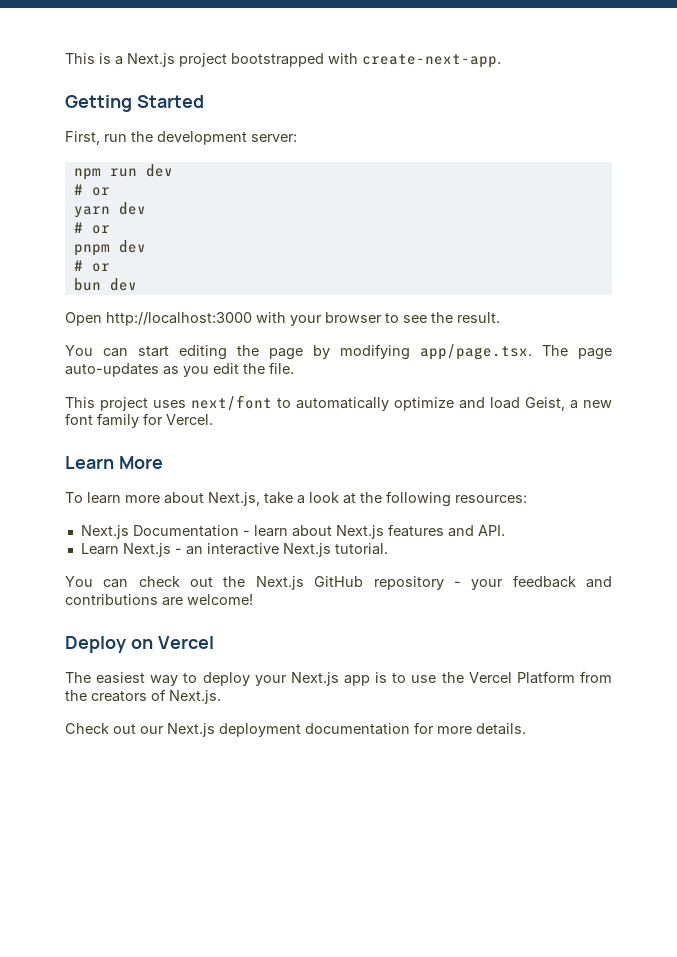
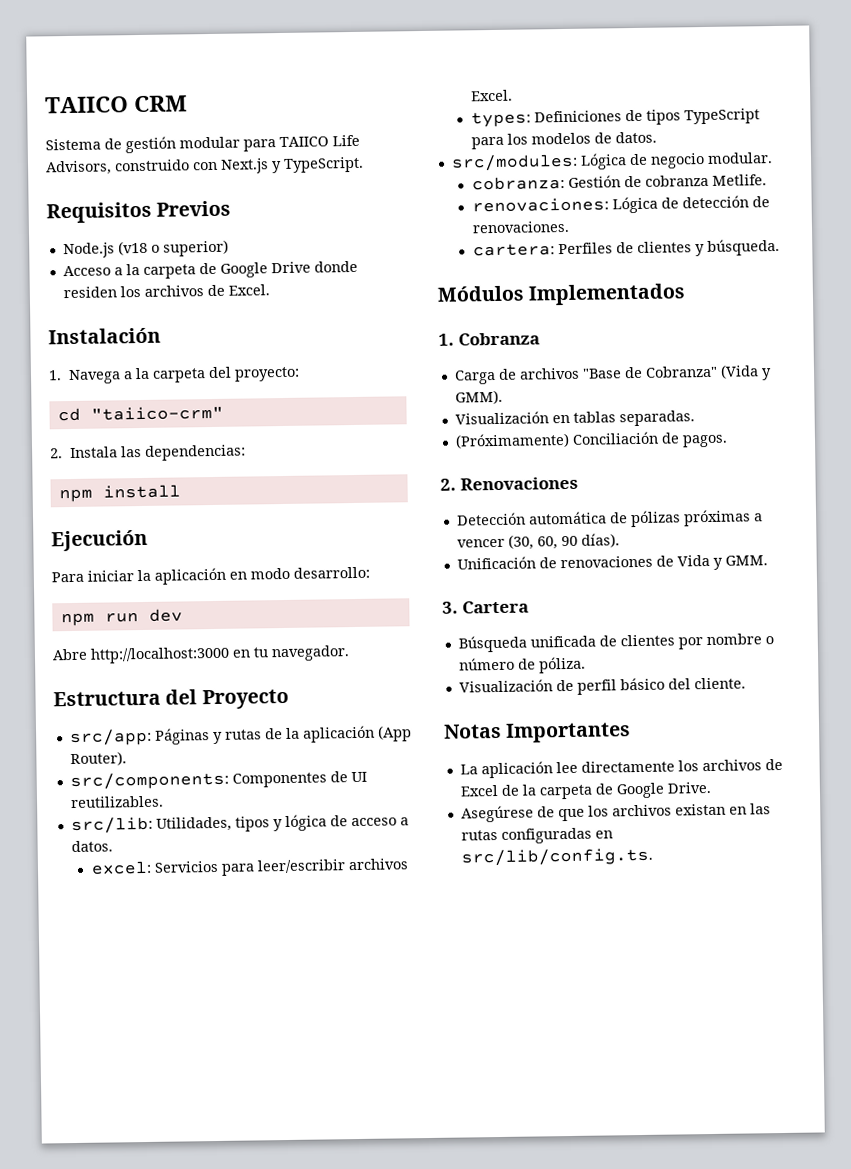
[65,53,501,68] [65,95,204,112] [65,131,297,145] [73,164,173,180] [73,184,110,196] [73,202,146,218] [73,222,110,234] [73,240,146,256] [73,260,110,272] [73,278,137,291] [65,312,500,326] [65,344,612,360] [65,362,294,377] [65,395,612,411] [65,413,213,428] [65,456,163,469] [65,491,527,507] [80,524,505,539] [80,543,388,557] [65,575,612,590] [65,594,253,606] [65,636,214,653] [65,671,613,686] [65,689,221,704] [65,722,526,737] This is a Next.js project bootstrapped with create-next-app. // Getting Started // First, run the development server: // npm run dev // # or // yarn dev // # or // pnpm dev // # or // bun dev // Open http://localhost:3000 with your browser to see the result. // You can start editing the page by modifying app/page.tsx. The page auto-updates as you edit the file. // This project uses next/font to automatically optimize and load Geist, a new font family for Vercel. // Learn More // To learn more about Next.js, take a look at the following resources: // Next.js Documentation - learn about Next.js features and API. // Learn Next.js - an interactive Next.js tutorial. // You can check out the Next.js GitHub repository - your feedback and contributions are welcome! // Deploy on Vercel // The easiest way to deploy your Next.js app is to use the Vercel Platform from the creators of Next.js. // Check out our Next.js deployment documentation for more details. -> [45,95,188,114] [45,134,360,154] [45,156,364,176] [46,200,232,224] [62,239,229,259] [62,260,358,279] [62,284,270,299] [48,327,161,345] [48,366,300,385] [57,405,224,422] [50,444,246,461] [58,484,181,503] [51,529,148,552] [51,566,370,585] [60,608,183,627] [52,645,350,664] [53,688,289,710] [69,725,412,747] [69,751,127,767] [69,771,367,791] [69,795,164,809] [70,814,409,835] [70,840,113,853] [90,858,409,876] [470,89,513,102] [470,108,760,128] [470,131,657,150] [450,152,773,172] [471,174,767,191] [471,195,770,214] [471,220,570,234] [472,238,780,257] [437,283,687,306] [438,332,540,346] [453,364,772,385] [454,389,503,405] [454,410,695,427] [454,431,728,449] [440,476,578,491] [456,509,763,528] [456,533,620,550] [456,554,768,570] [442,600,529,614] [457,633,774,653] [458,656,586,674] [458,677,746,695] [443,722,632,743] [459,758,783,779] [459,781,711,800] [460,803,771,823] [460,827,613,844] [460,847,653,867] TAIICO CRM // Sistema de gestión modular para TAIICO Life Advisors, construido con Next.js y TypeScript. // Requisitos Previos // Node.js (v18 o superior) // Acceso a la carpeta de Google Drive donde residen los archivos de Excel. // Instalación // 1. Navega a la carpeta del proyecto: // cd "taiico-crm" // 2. Instala las dependencias: // npm install // Ejecución // Para iniciar la aplicación en modo desarrollo: // npm run dev // Abre http://localhost:3000 en tu navegador. // Estructura del Proyecto // src/app: Páginas y rutas de la aplicación (App Router). // src/components: Componentes de UI reutilizables. // src/lib: Utilidades, tipos y lógica de acceso a datos. // excel: Servicios para leer/escribir archivos Excel. // types: Definiciones de tipos TypeScript para los modelos de datos. // src/modules: Lógica de negocio modular. // cobranza: Gestión de cobranza Metlife. // renovaciones: Lógica de detección de renovaciones. // cartera: Perfiles de clientes y búsqueda. // Módulos Implementados // 1. Cobranza // Carga de archivos "Base de Cobranza" (Vida y GMM). // Visualización en tablas separadas. // (Próximamente) Conciliación de pagos. // 2. Renovaciones // Detección automática de pólizas próximas a vencer (30, 60, 90 días). // Unificación de renovaciones de Vida y GMM. // 3. Cartera // Búsqueda unificada de clientes por nombre o número de póliza. // Visualización de perfil básico del cliente. // Notas Importantes // La aplicación lee directamente los archivos de Excel de la carpeta de Google Drive. // Asegúrese de que los archivos existan en las rutas configuradas en src/lib/config.ts.

